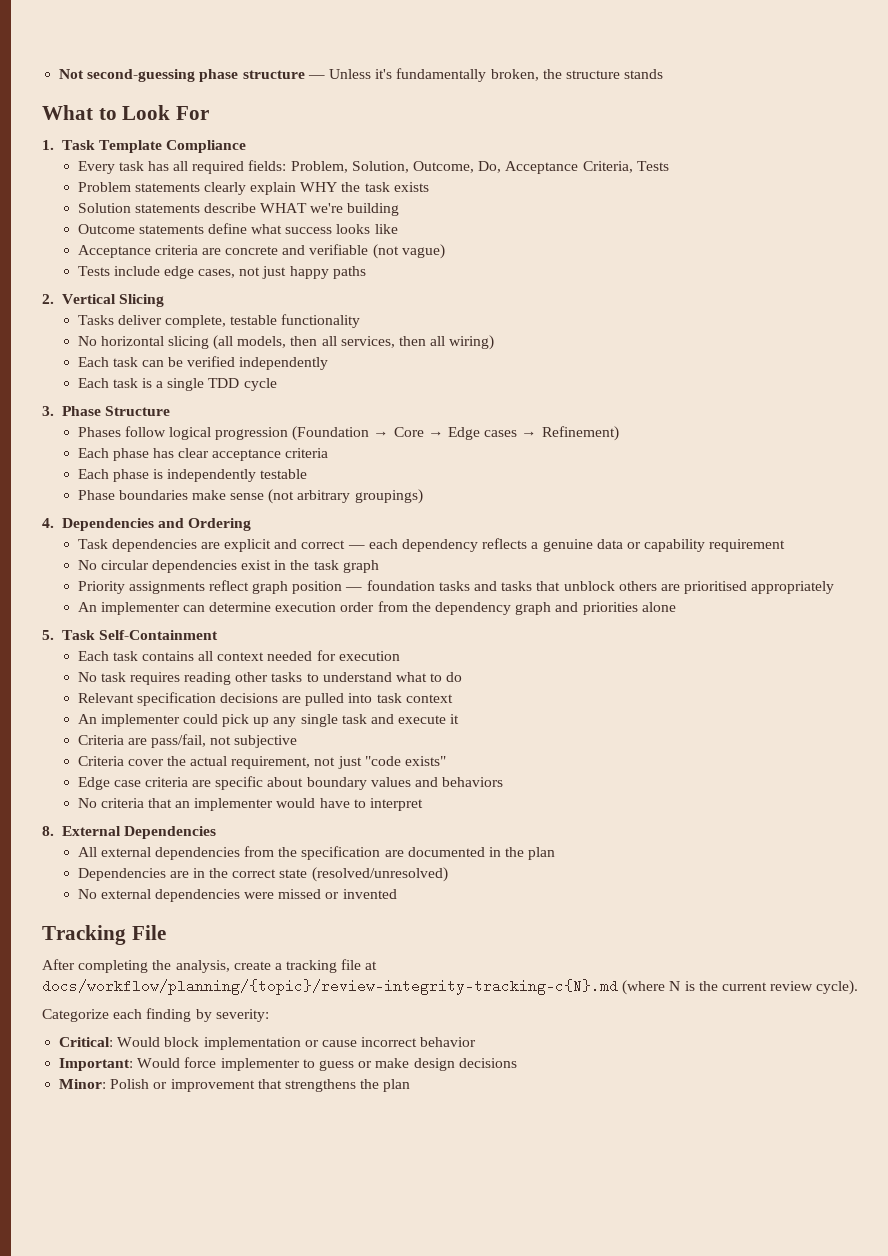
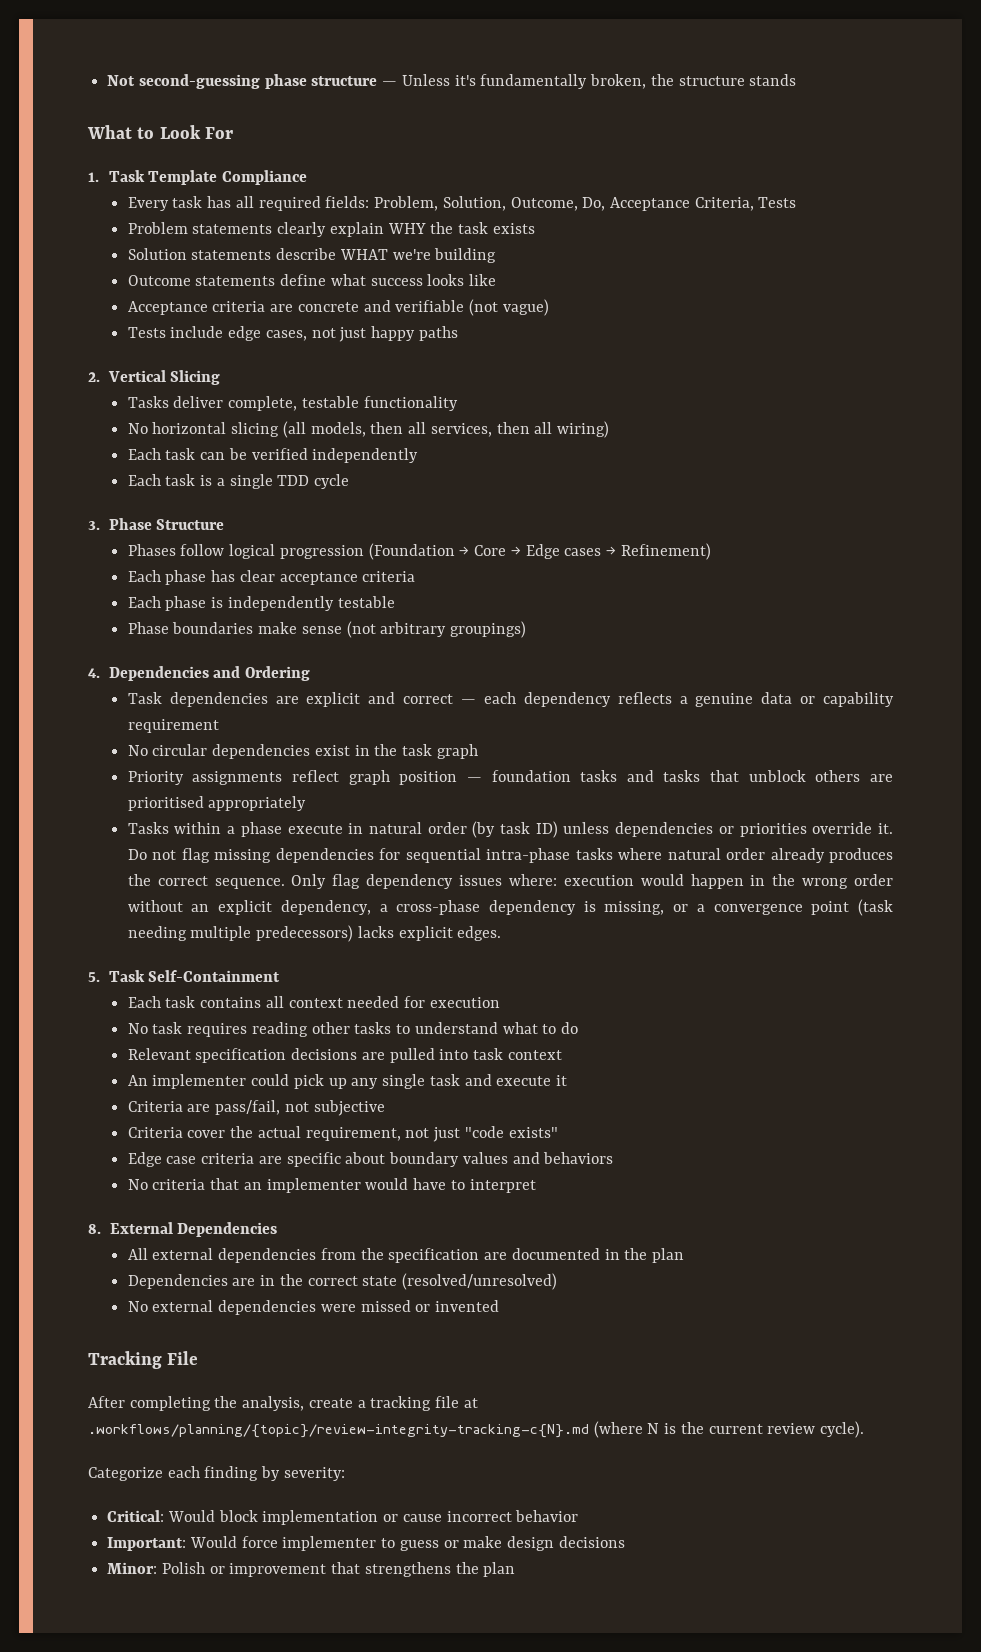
[77,601,676,615] An implementer can determine execution order from the dependency graph and priorities alone -> [127,821,893,838] [127,848,893,863] [127,874,893,889] [127,899,894,916] [127,925,502,942] Tasks within a phase execute in natural order (by task ID) unless dependencies or priorities override it. Do not flag missing dependencies for sequential intra-phase tasks where natural order already produces the correct sequence. Only flag dependency issues where: execution would happen in the wrong order without an explicit dependency, a cross-phase dependency is missing, or a convergence point (task needing multiple predecessors) lacks explicit edges.
[42,979,618,995] docs/workflow/planning/{topic}/review-integrity-tracking-c{N}.md -> [88,1424,589,1438] .workflows/planning/{topic}/review-integrity-tracking-c{N}.md

